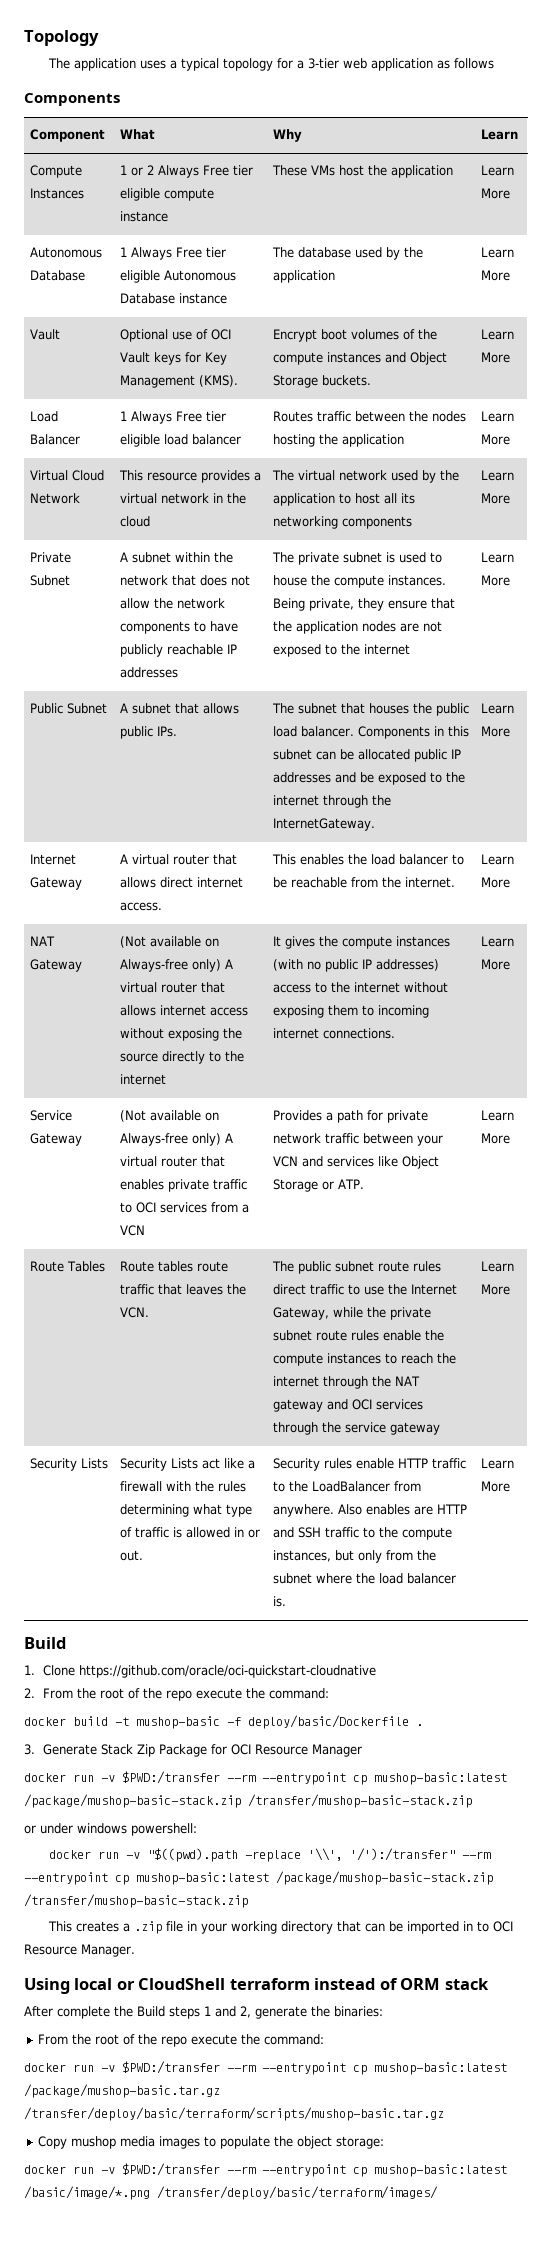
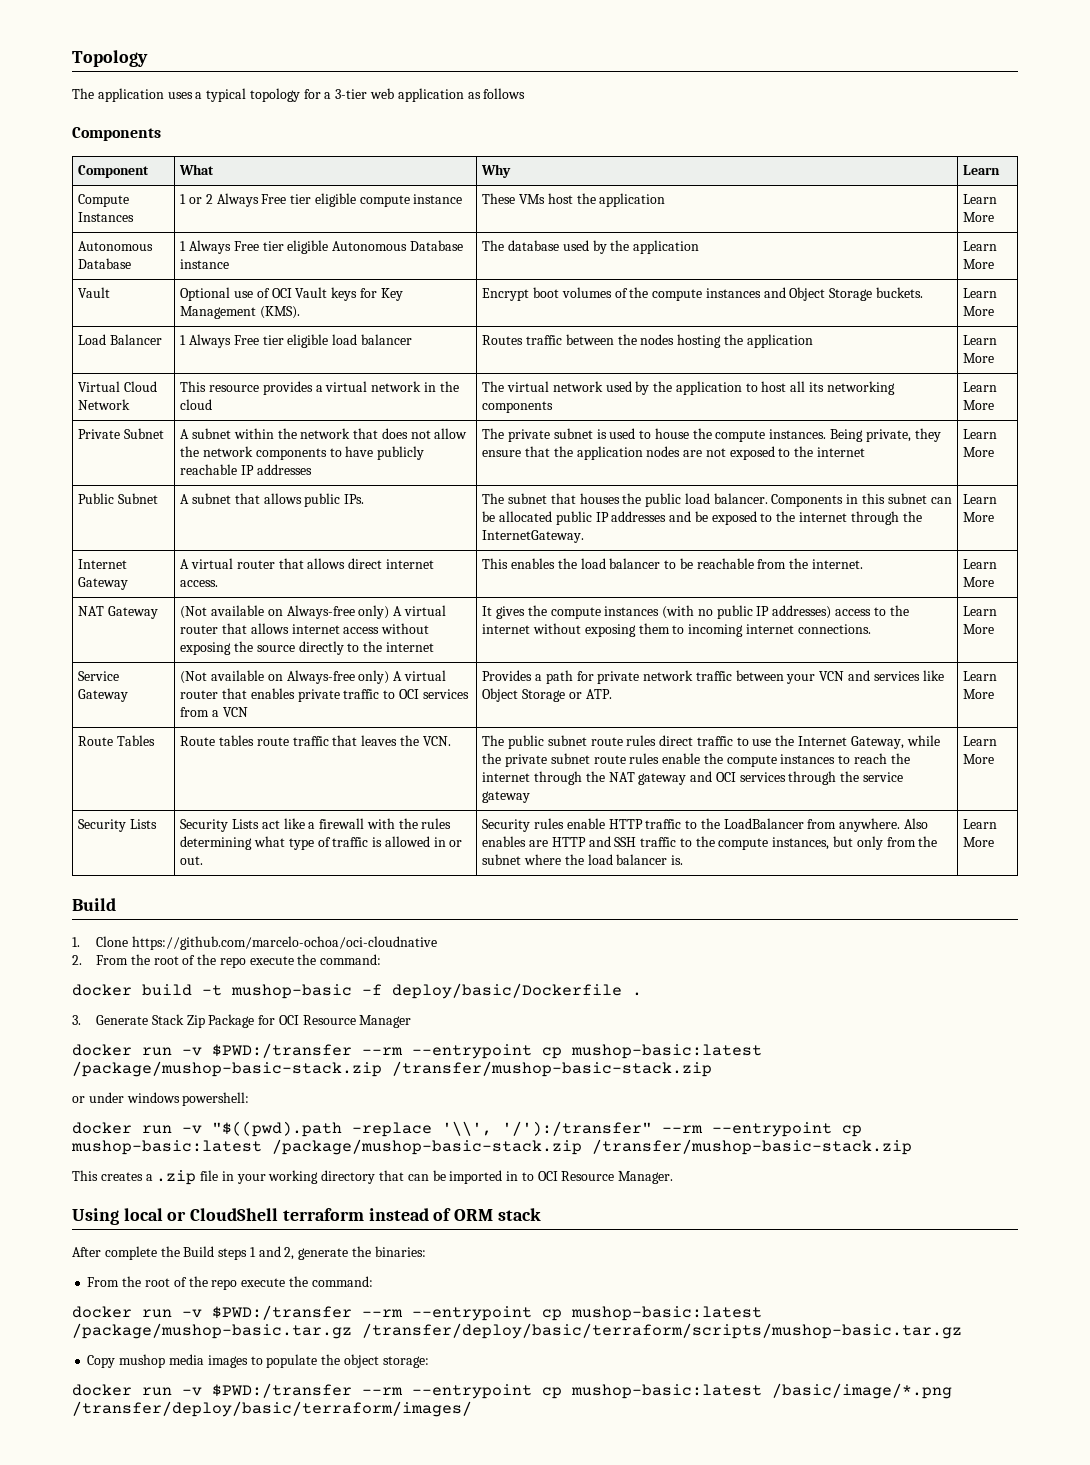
[78,1665,376,1678] https://github.com/oracle/oci-quickstart-cloudnative -> [131,936,437,950] https://github.com/marcelo-ochoa/oci-cloudnative

